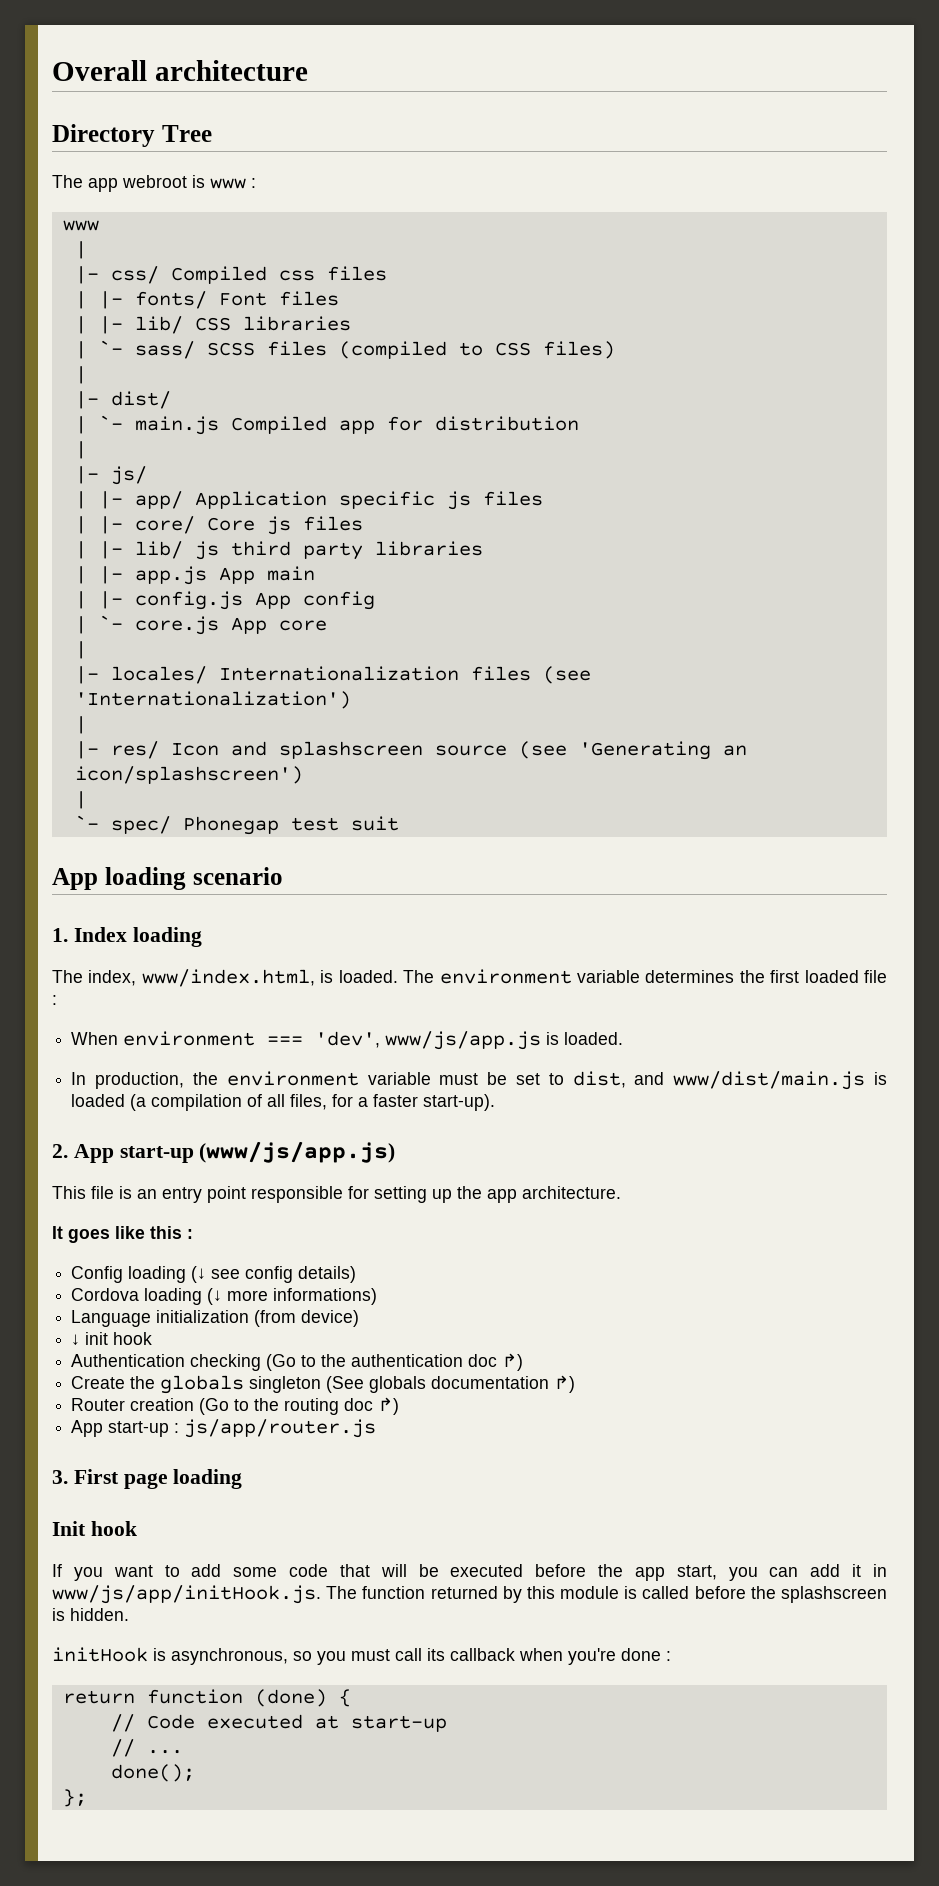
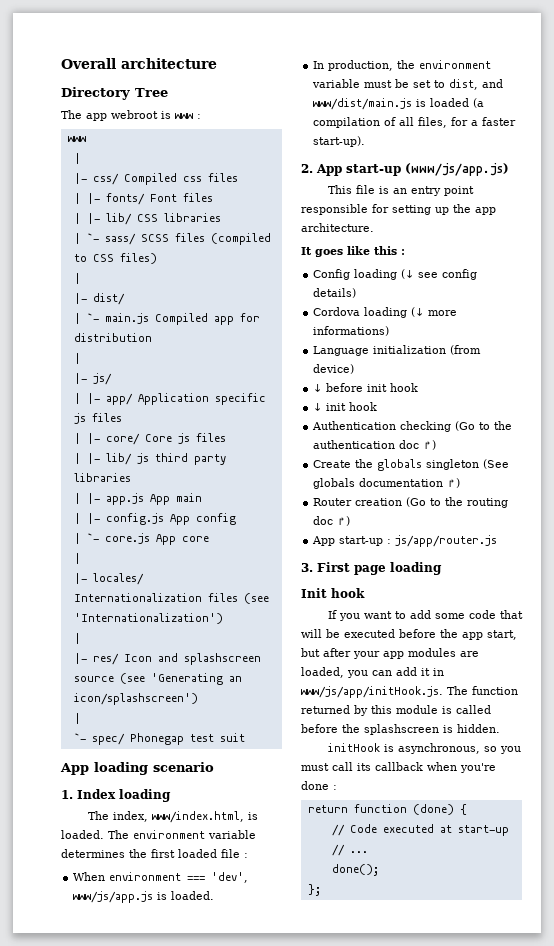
(360, 1318) none -> [313,383,419,392] // ↓ before init hook
(717, 1572) none -> [301,648,479,659] [301,667,344,678] but after your app modules are loaded,

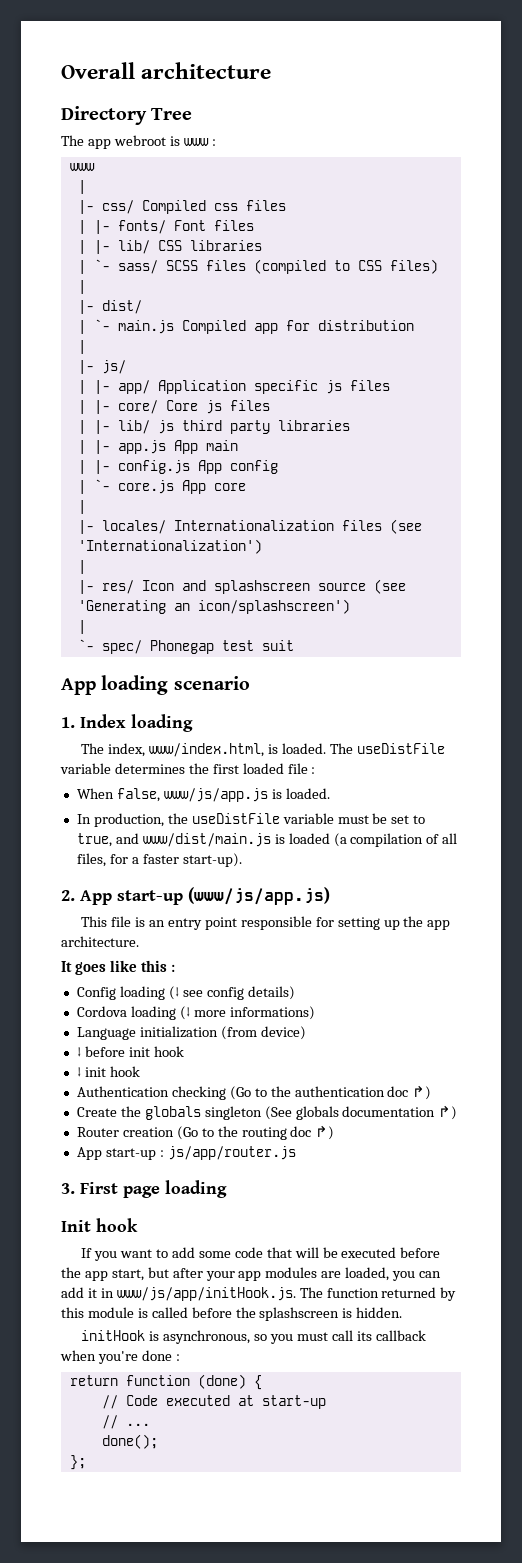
[133,830,205,839] environment -> [356,743,445,754] useDistFile
[109,872,249,883] environment === 'dev', -> [116,788,160,802] false,
[419,60,492,69] environment -> [191,813,280,824] useDistFile
[449,79,479,90] dist, -> [76,833,112,847] true,

